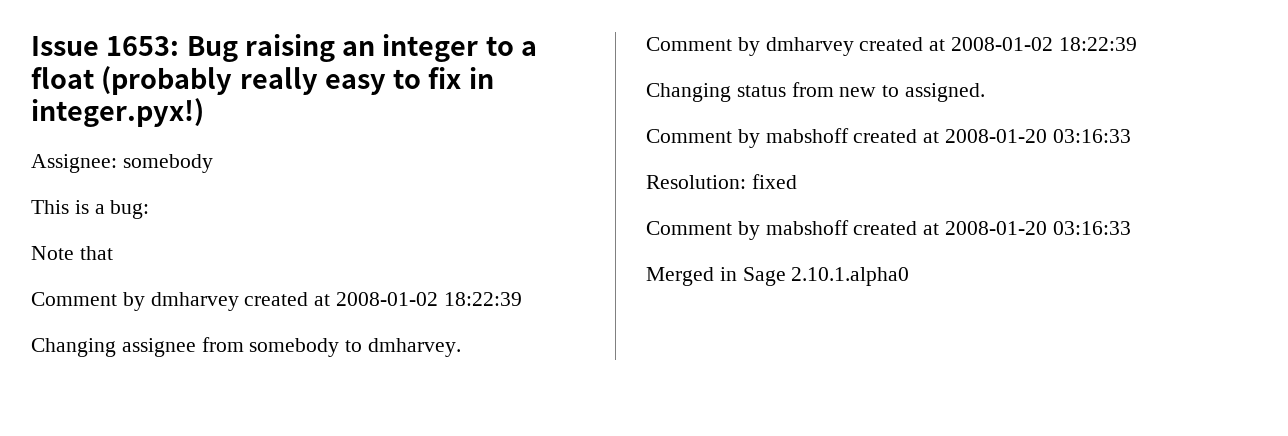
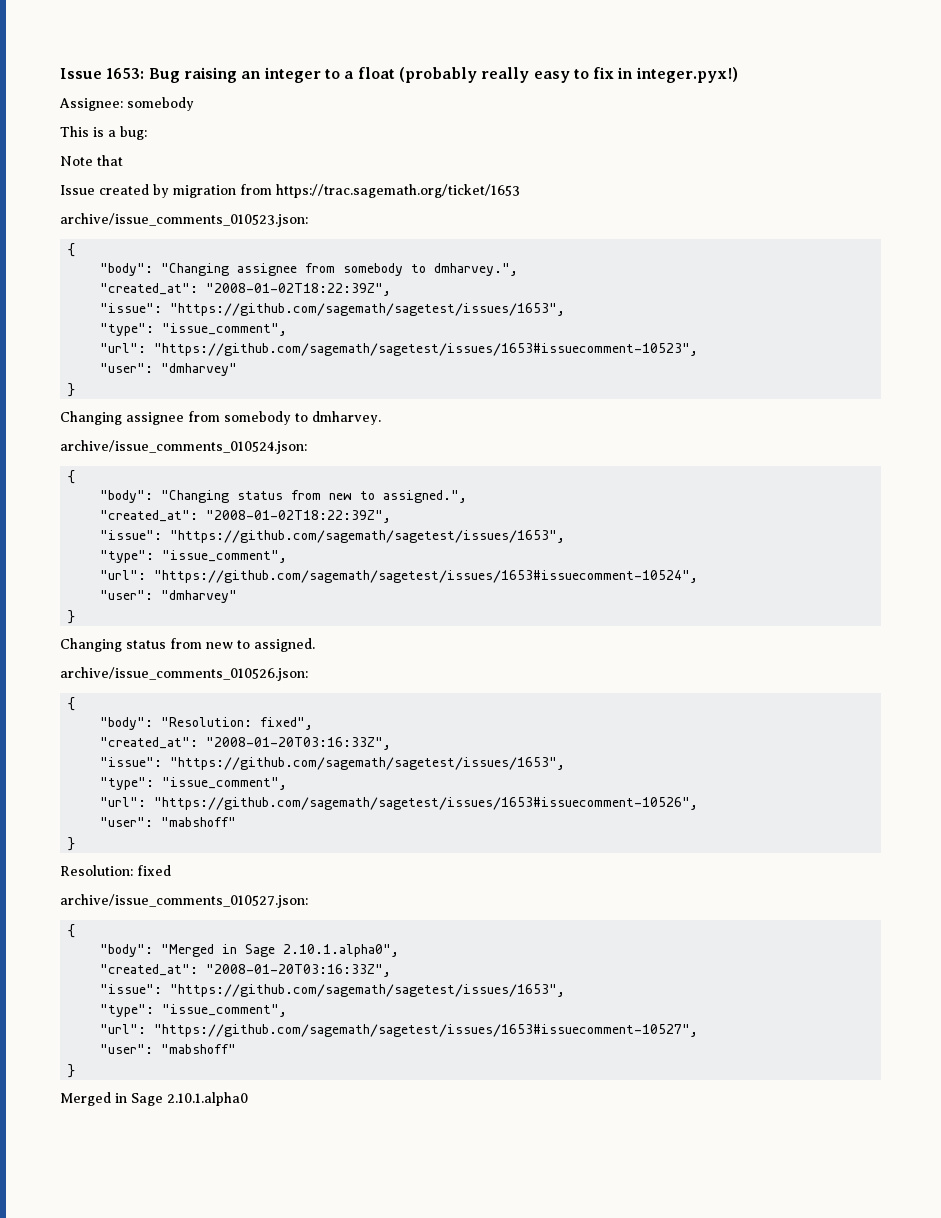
[31,292,522,311] Comment by dmharvey created at 2008-01-02 18:22:39 -> [60,184,520,198] [60,213,308,227] [68,243,76,257] [100,263,519,276] [100,283,392,296] [100,303,566,316] [100,323,288,336] [100,343,699,356] [100,363,238,376] [68,383,76,397] Issue created by migration from https://trac.sagemath.org/ticket/1653 // archive/issue_comments_010523.json: // { // "body": "Changing assignee from somebody to dmharvey.", // "created_at": "2008-01-02T18:22:39Z", // "issue": "https://github.com/sagemath/sagetest/issues/1653", // "type": "issue_comment", // "url": "https://github.com/sagemath/sagetest/issues/1653#issuecomment-10523", // "user": "dmharvey" // }
[646,37,1137,56] Comment by dmharvey created at 2008-01-02 18:22:39 -> [60,440,307,454] [68,470,76,484] [100,490,468,503] [100,510,392,523] [100,530,566,543] [100,550,288,563] [100,570,699,583] [100,590,238,603] [68,610,76,624] archive/issue_comments_010524.json: // { // "body": "Changing status from new to assigned.", // "created_at": "2008-01-02T18:22:39Z", // "issue": "https://github.com/sagemath/sagetest/issues/1653", // "type": "issue_comment", // "url": "https://github.com/sagemath/sagetest/issues/1653#issuecomment-10524", // "user": "dmharvey" // }
[646,128,1131,148] [646,174,797,189] [646,220,1131,240] Comment by mabshoff created at 2008-01-20 03:16:33 // Resolution: fixed // Comment by mabshoff created at 2008-01-20 03:16:33 -> [60,667,308,681] [68,697,76,711] [100,717,314,730] [100,737,392,750] [100,757,566,770] [100,777,288,790] [100,797,699,810] [100,817,237,827] [68,837,76,851] [60,865,171,876] [60,894,308,908] [68,924,76,938] [100,944,400,957] [100,964,392,977] [100,984,566,997] [100,1004,288,1017] [100,1024,699,1037] [100,1044,237,1054] [68,1064,76,1078] archive/issue_comments_010526.json: // { // "body": "Resolution: fixed", // "created_at": "2008-01-20T03:16:33Z", // "issue": "https://github.com/sagemath/sagetest/issues/1653", // "type": "issue_comment", // "url": "https://github.com/sagemath/sagetest/issues/1653#issuecomment-10526", // "user": "mabshoff" // } // Resolution: fixed // archive/issue_comments_010527.json: // { // "body": "Merged in Sage 2.10.1.alpha0", // "created_at": "2008-01-20T03:16:33Z", // "issue": "https://github.com/sagemath/sagetest/issues/1653", // "type": "issue_comment", // "url": "https://github.com/sagemath/sagetest/issues/1653#issuecomment-10527", // "user": "mabshoff" // }

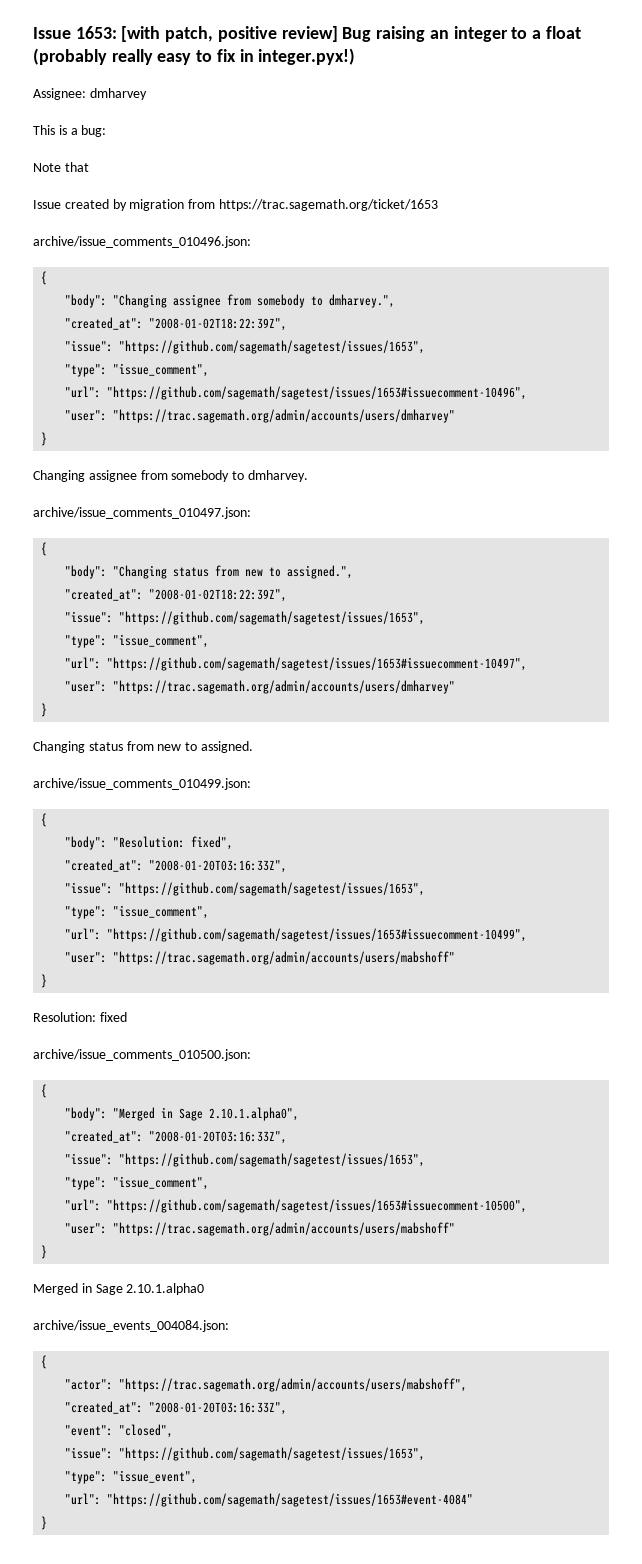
(145, 73) none -> [121,26,338,42] [with patch, positive review]
[127,97,194,111] somebody -> [89,88,147,100] dmharvey
[60,213,308,227] archive/issue_comments_010523.json: -> [33,236,251,248] archive/issue_comments_010496.json:
[154,343,699,356] [100,363,238,376] "https://github.com/sagemath/sagetest/issues/1653#issuecomment-10523", // "user": "dmharvey" -> [107,386,528,400] [65,409,456,423] "https://github.com/sagemath/sagetest/issues/1653#issuecomment-10496", // "user": "https://trac.sagemath.org/admin/accounts/users/dmharvey"
[60,440,307,454] archive/issue_comments_010524.json: -> [33,507,251,519] archive/issue_comments_010497.json:
[154,570,699,583] [100,590,238,603] "https://github.com/sagemath/sagetest/issues/1653#issuecomment-10524", // "user": "dmharvey" -> [107,657,528,671] [65,680,456,694] "https://github.com/sagemath/sagetest/issues/1653#issuecomment-10497", // "user": "https://trac.sagemath.org/admin/accounts/users/dmharvey"
[60,667,308,681] archive/issue_comments_010526.json: -> [33,778,251,790] archive/issue_comments_010499.json:
[154,797,699,810] [100,817,237,827] "https://github.com/sagemath/sagetest/issues/1653#issuecomment-10526", // "user": "mabshoff" -> [107,928,528,942] [65,951,456,965] "https://github.com/sagemath/sagetest/issues/1653#issuecomment-10499", // "user": "https://trac.sagemath.org/admin/accounts/users/mabshoff"
[60,894,308,908] archive/issue_comments_010527.json: -> [33,1049,251,1061] archive/issue_comments_010500.json:
[154,1024,699,1037] [100,1044,237,1054] "https://github.com/sagemath/sagetest/issues/1653#issuecomment-10527", // "user": "mabshoff" -> [107,1199,528,1213] [65,1222,456,1236] "https://github.com/sagemath/sagetest/issues/1653#issuecomment-10500", // "user": "https://trac.sagemath.org/admin/accounts/users/mabshoff"
(248, 1099) none -> [33,1320,229,1332] [41,1355,48,1369] [65,1378,468,1392] [65,1401,288,1415] [65,1424,174,1438] [65,1447,426,1461] [65,1470,198,1484] [65,1493,474,1507] [41,1516,48,1530] // archive/issue_events_004084.json: // { // "actor": "https://trac.sagemath.org/admin/accounts/users/mabshoff", // "created_at": "2008-01-20T03:16:33Z", // "event": "closed", // "issue": "https://github.com/sagemath/sagetest/issues/1653", // "type": "issue_event", // "url": "https://github.com/sagemath/sagetest/issues/1653#event-4084" // }

